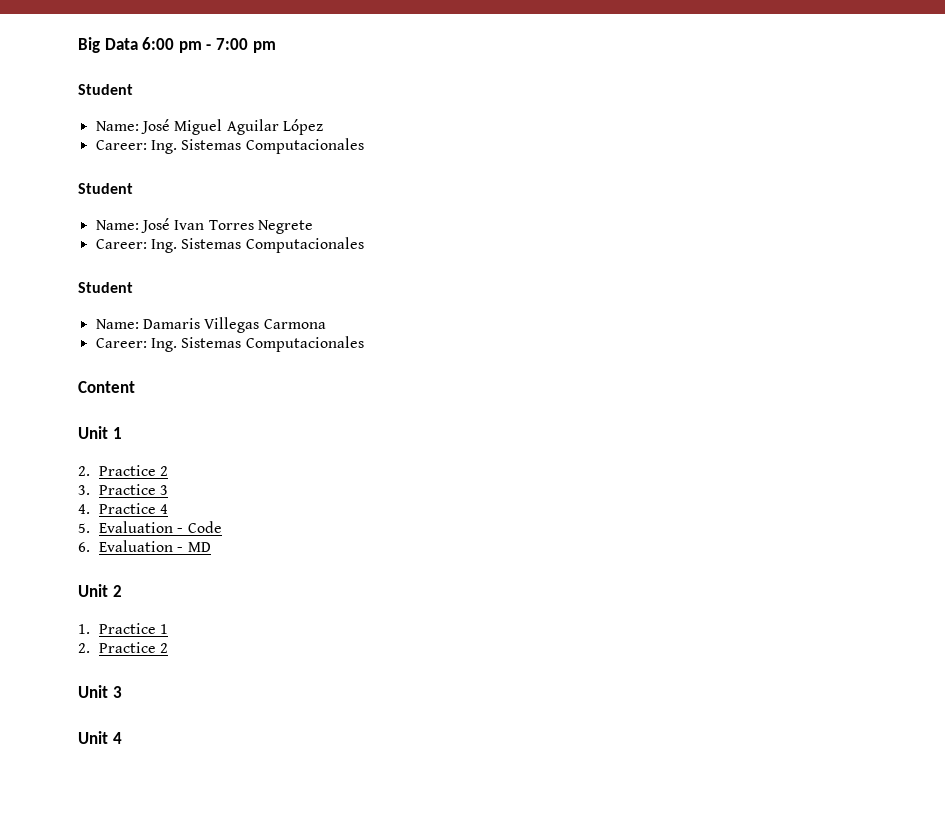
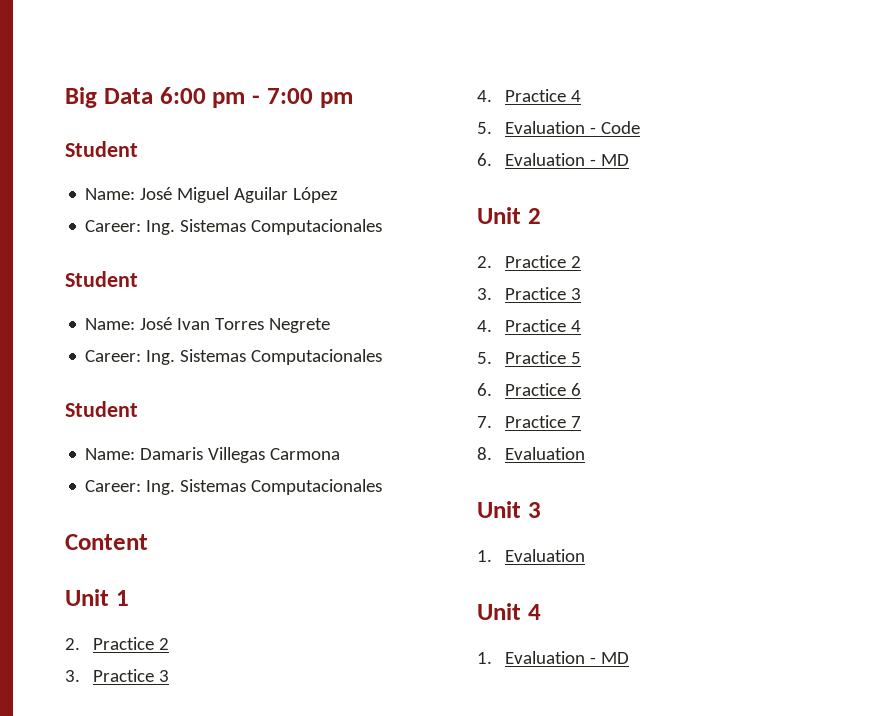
[78,623,169,634] [78,642,169,653] 1. Practice 1 // 2. Practice 2 -> [477,255,582,268] [477,287,582,300] [477,319,582,332] [477,351,582,364] [477,383,582,396] [477,415,582,428] [477,447,586,460] 2. Practice 2 // 3. Practice 3 // 4. Practice 4 // 5. Practice 5 // 6. Practice 6 // 7. Practice 7 // 8. Evaluation
(122, 692) none -> [477,549,586,562] // 1. Evaluation
(122, 738) none -> [477,651,630,664] // 1. Evaluation - MD

